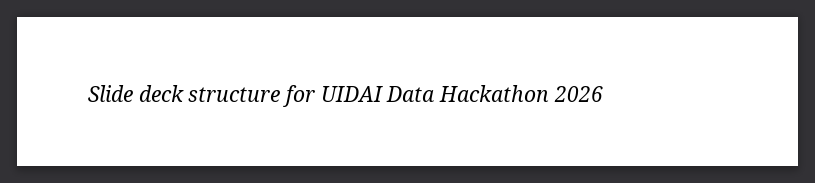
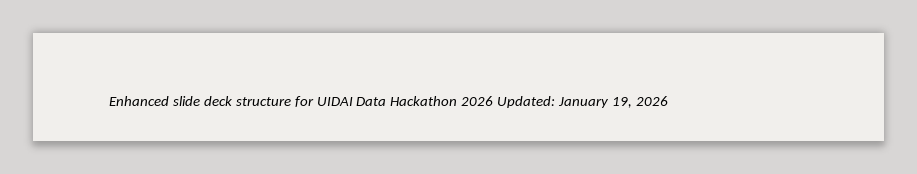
[88,85,133,102] Slide -> [109,96,200,106] Enhanced slide
(603, 94) none -> [497,96,668,108] Updated: January 19, 2026

